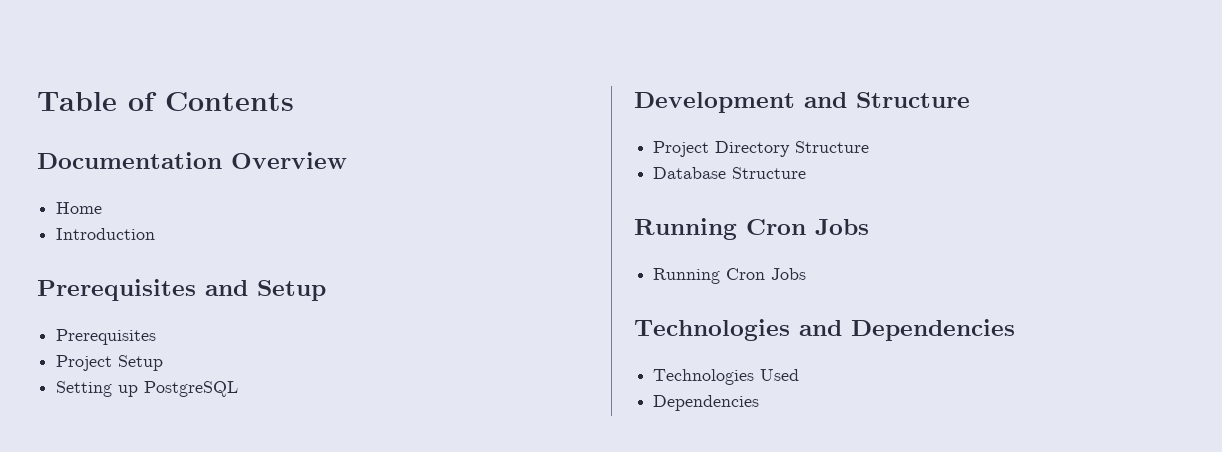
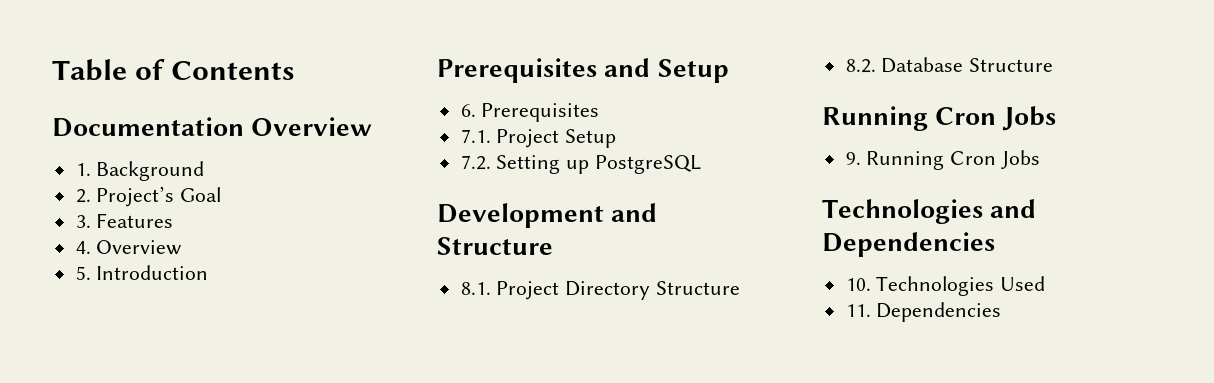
[56,202,103,214] Home // -> [75,161,205,181] [75,186,222,207] [75,213,174,228] [75,240,183,255] [75,266,91,280] 1. Background // 2. Project’s Goal // 3. Features // 4. Overview // 5.
(326, 290) none -> [460,104,476,117] 6.
(157, 337) none -> [460,129,491,143] 7.1.
(164, 363) none -> [460,155,491,170] 7.2.
(970, 100) none -> [460,282,491,295] 8.1.
(870, 147) none -> [845,59,876,73] 8.2.
(869, 227) none -> [845,152,861,165] 9.
(1015, 330) none -> [845,278,871,291] 10.
(800, 375) none -> [845,304,871,317] 11.

